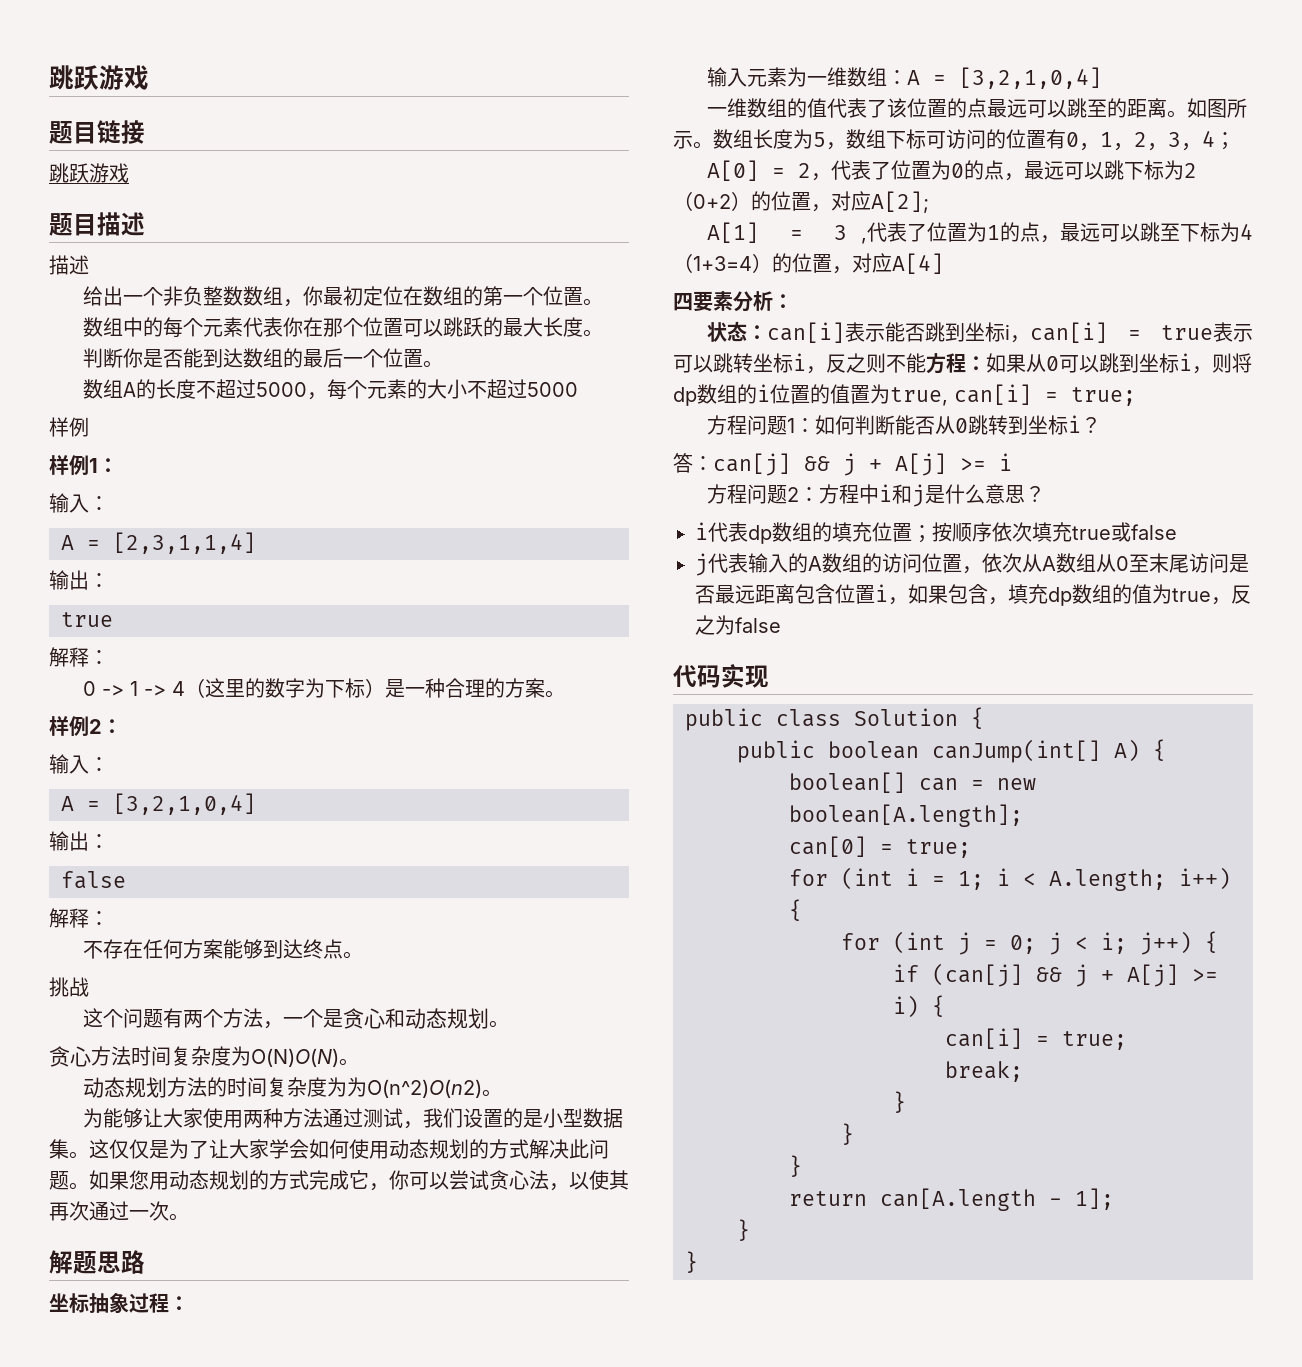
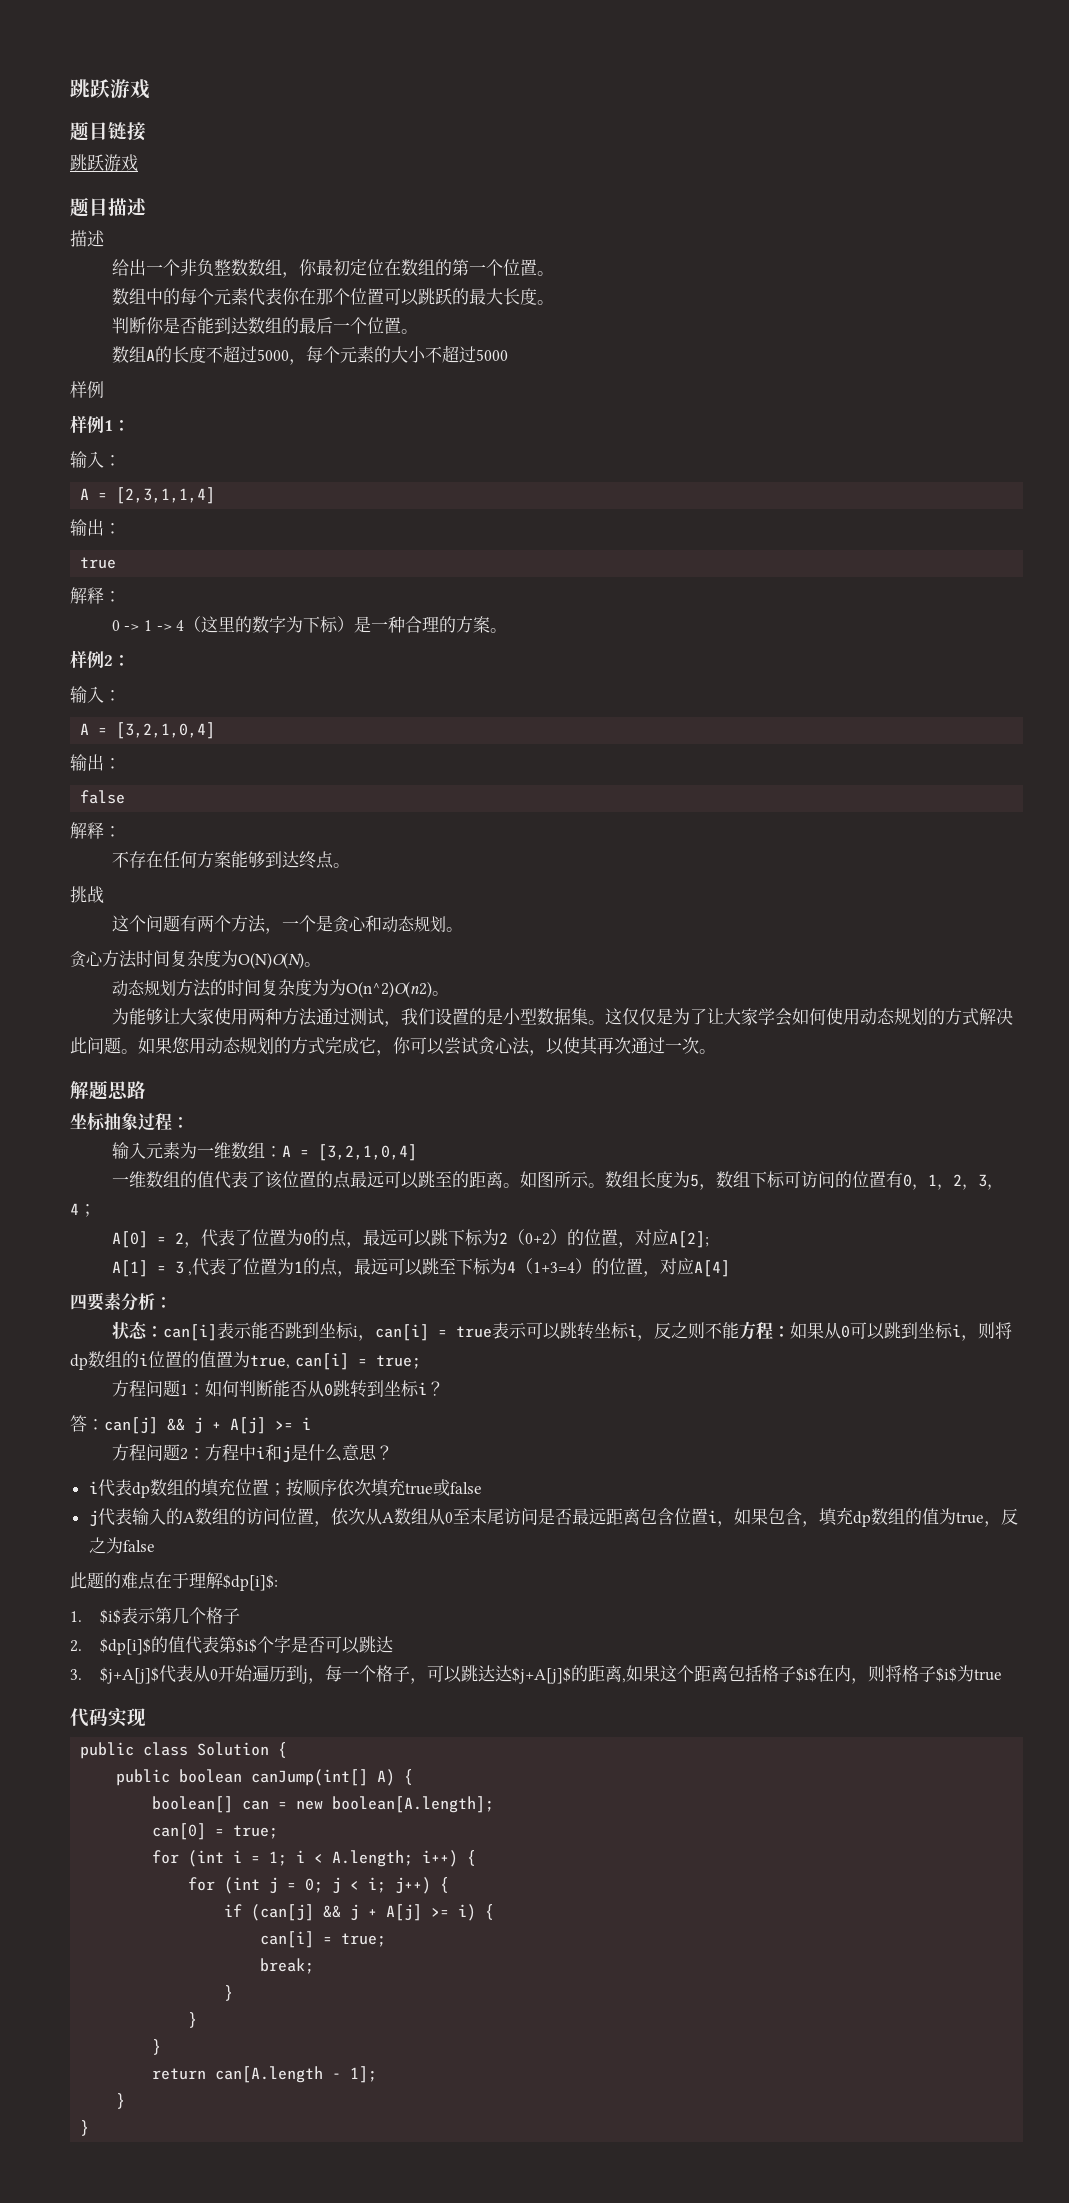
(781, 625) none -> [70,1572,278,1591] [70,1607,240,1624] [70,1636,393,1655] [70,1665,1002,1684] // 此题的难点在于理解$dp[i]$: // 1. $i$表示第几个格子 // 2. $dp[i]$的值代表第$i$个字是否可以跳达 // 3. $j+A[j]$代表从0开始遍历到j，每一个格子，可以跳达达$j+A[j]$的距离,如果这个距离包括格子$i$在内，则将格子$i$为true

